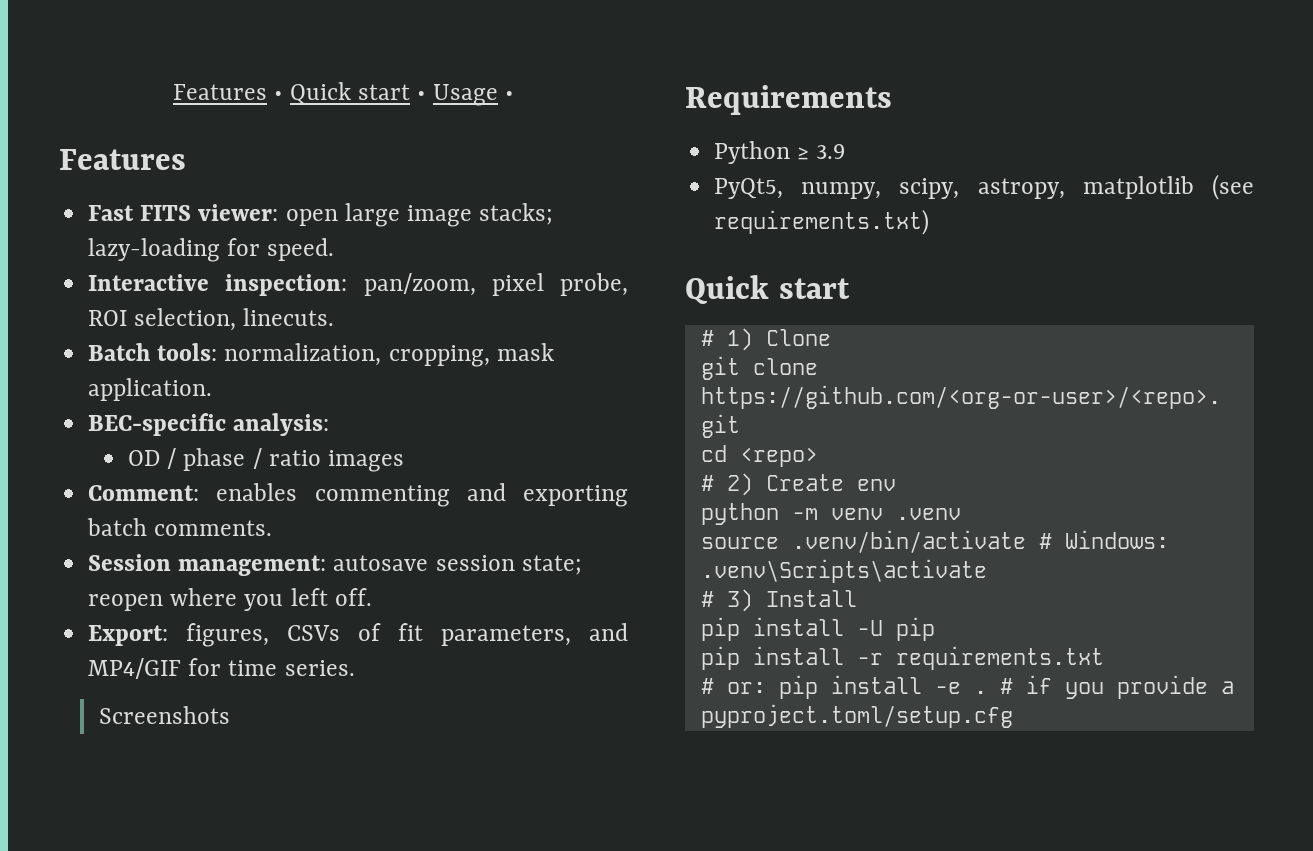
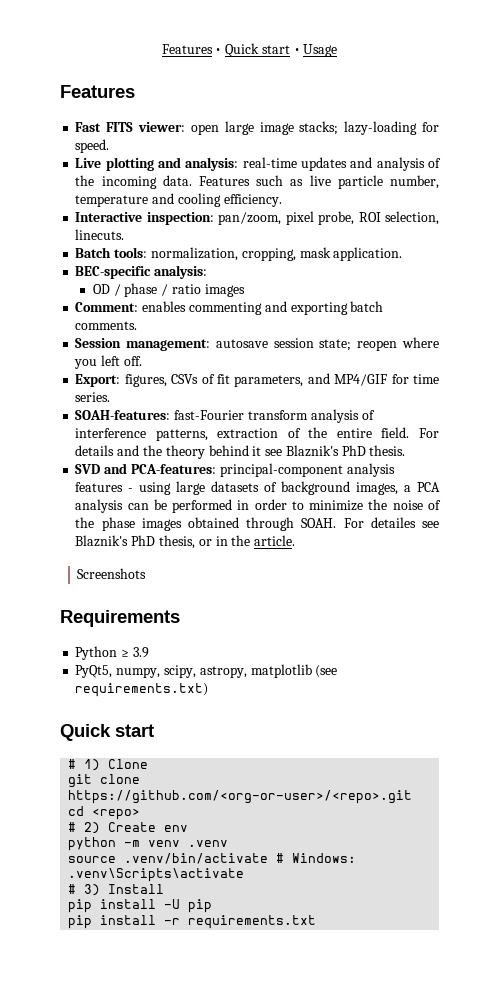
[505,91,515,100] • -> (338, 50) none
(335, 249) none -> [75,157,441,171] [75,175,439,189] [75,193,282,207] // Live plotting and analysis: real-time updates and analysis of the incoming data. Features such as live particle number, temperature and cooling efficiency.
(355, 668) none -> [75,409,375,423] [75,427,439,441] [75,445,406,459] [75,463,395,477] [75,481,441,495] [75,499,441,513] [75,517,439,531] [75,535,296,549] // SOAH-features: fast-Fourier transform analysis of interference patterns, extraction of the entire field. For details and the theory behind it see Blaznik's PhD thesis. // SVD and PCA-features: principal-component analysis features - using large datasets of background images, a PCA analysis can be performed in order to minimize the noise of the phase images obtained through SOAH. For detailes see Blaznik's PhD thesis, or in the article.
[700,675,1234,699] [700,704,1013,728] // # or: pip install -e . # if you provide a pyproject.toml/setup.cfg -> (317, 922) none

